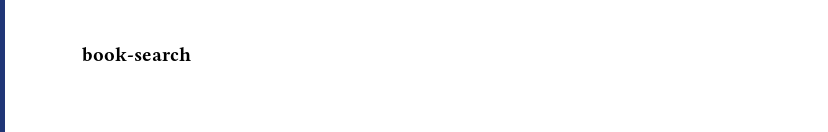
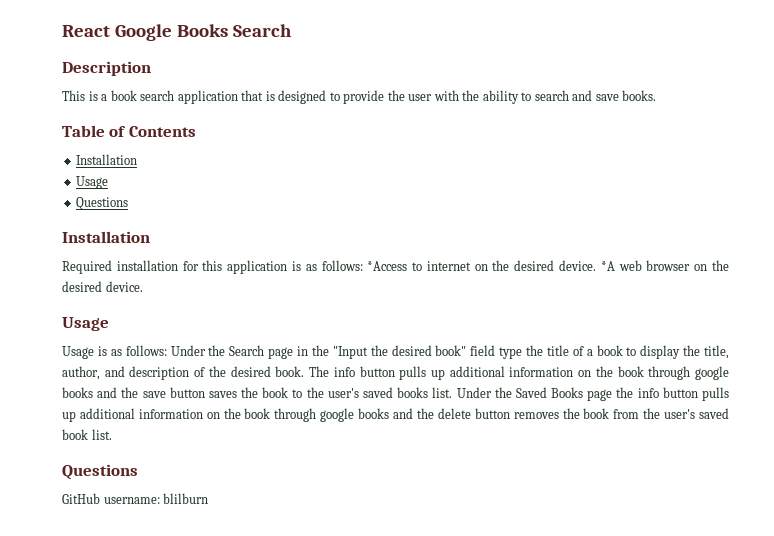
[82,47,191,62] book-search -> [62,24,292,41] [62,61,151,76] [62,90,657,104] [62,125,196,137] [76,154,138,165] [76,176,109,189] [76,197,129,210] [62,231,150,243] [62,260,729,274] [62,281,143,292] [62,317,109,331] [62,345,729,359] [62,366,729,380] [62,387,729,401] [62,408,730,422] [62,429,112,440] [62,464,138,480] [62,493,209,504] React Google Books Search // Description // This is a book search application that is designed to provide the user with the ability to search and save books. // Table of Contents // Installation // Usage // Questions // Installation // Required installation for this application is as follows: *Access to internet on the desired device. *A web browser on the desired device. // Usage // Usage is as follows: Under the Search page in the "Input the desired book" field type the title of a book to display the title, author, and description of the desired book. The info button pulls up additional information on the book through google books and the save button saves the book to the user's saved books list. Under the Saved Books page the info button pulls up additional information on the book through google books and the delete button removes the book from the user's saved book list. // Questions // GitHub username: blilburn

